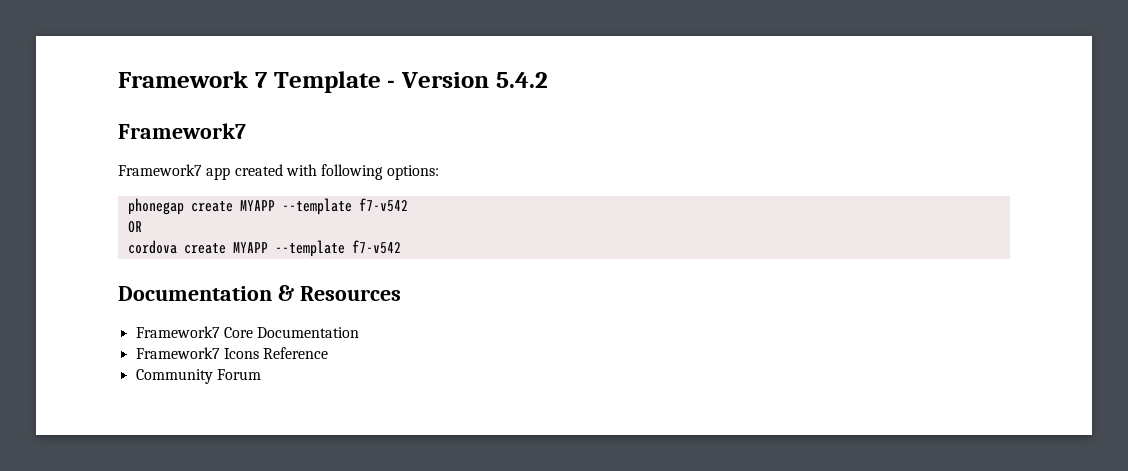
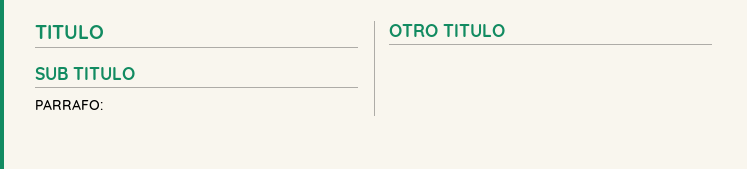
[118,71,548,93] [118,123,246,139] [118,164,439,180] [127,198,408,215] [127,221,142,233] [127,240,401,257] [118,285,401,301] [135,326,360,338] [135,347,329,359] [135,369,261,384] Framework 7 Template - Version 5.4.2 // Framework7 // Framework7 app created with following options: // phonegap create MYAPP --template f7-v542 // OR // cordova create MYAPP --template f7-v542 // Documentation & Resources // Framework7 Core Documentation // Framework7 Icons Reference // Community Forum -> [35,25,104,39] [35,67,135,80] [35,99,103,110] [389,24,505,37] TITULO // SUB TITULO // PARRAFO: // OTRO TITULO

